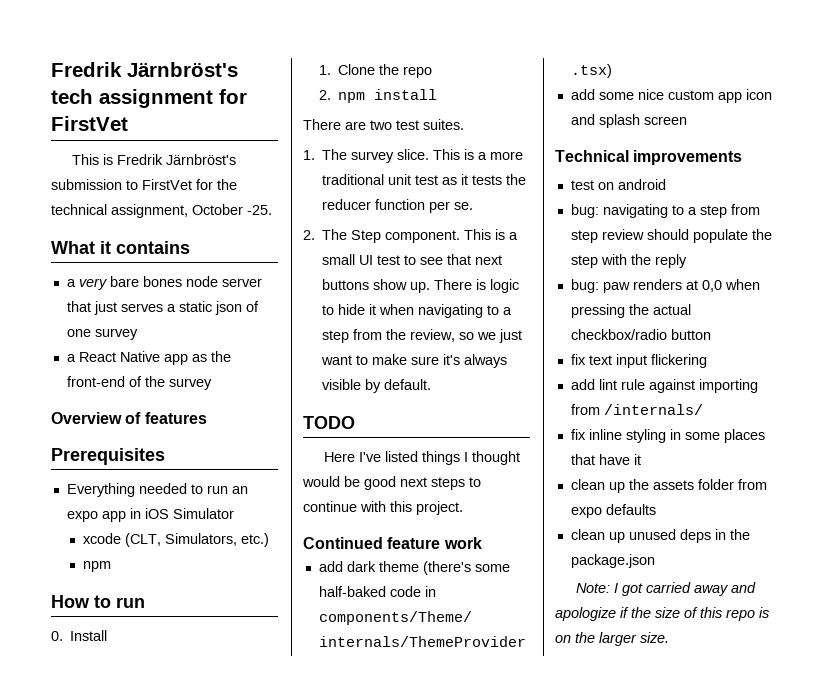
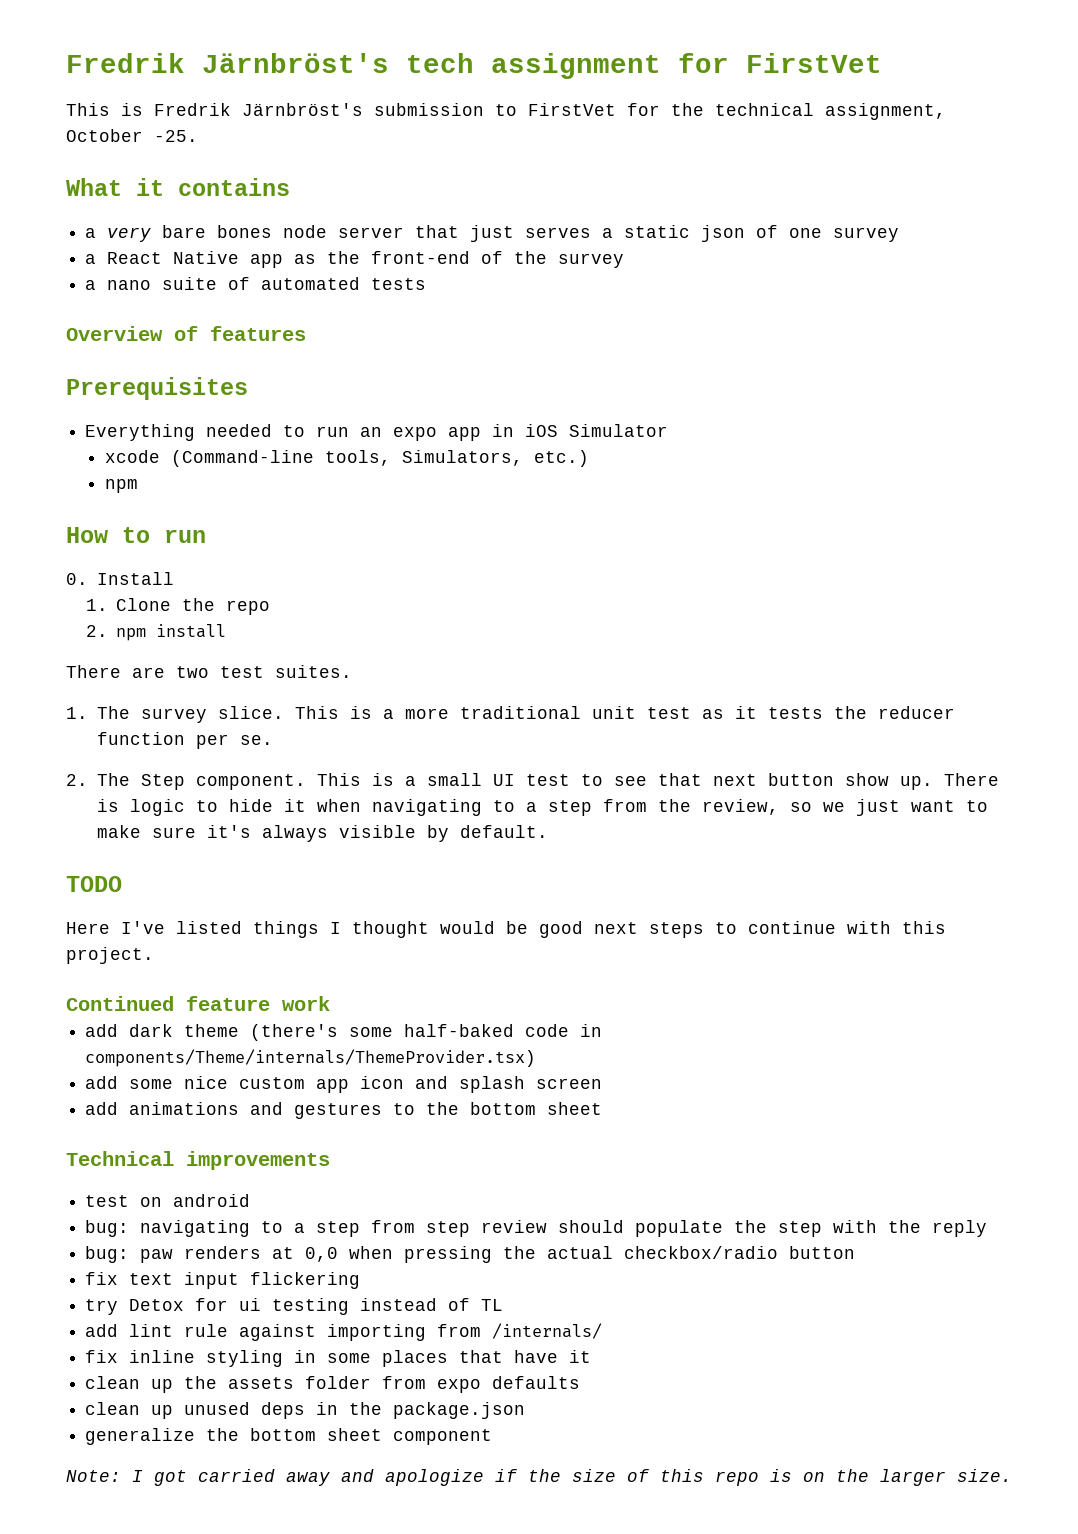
(212, 384) none -> [85,277,427,290] // a nano suite of automated tests
[125,533,162,547] (CLT, -> [170,450,391,467] (Command-line tools,
[322,279,370,290] buttons -> [767,773,834,786] button
(687, 120) none -> [85,1102,603,1119] // add animations and gestures to the bottom sheet
(707, 361) none -> [85,1298,504,1315] // try Detox for ui testing instead of TL
(655, 561) none -> [85,1428,493,1445] // generalize the bottom sheet component

